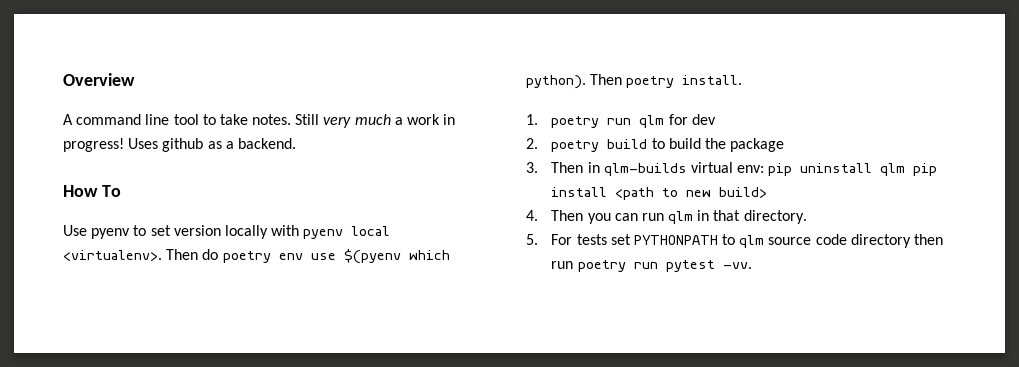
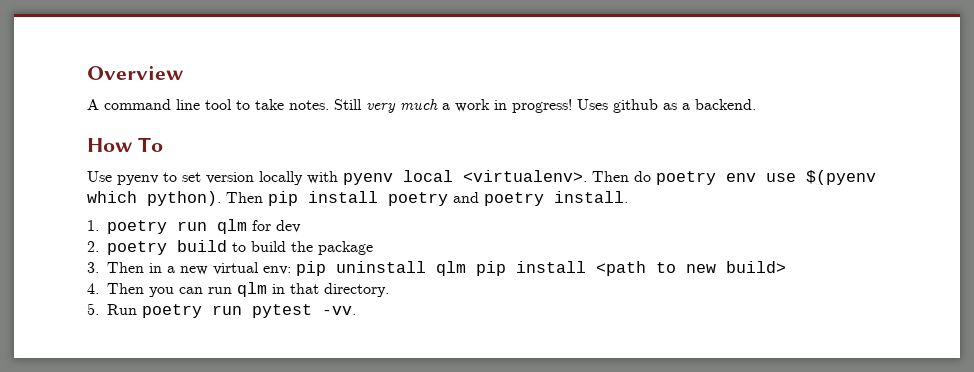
(623, 79) none -> [268,191,479,206] pip install poetry and
[603,163,687,176] qlm-builds -> [167,266,208,275] a new
[551,234,944,248] [551,261,574,269] For tests set PYTHONPATH to qlm source code directory then run -> [107,304,137,315] Run

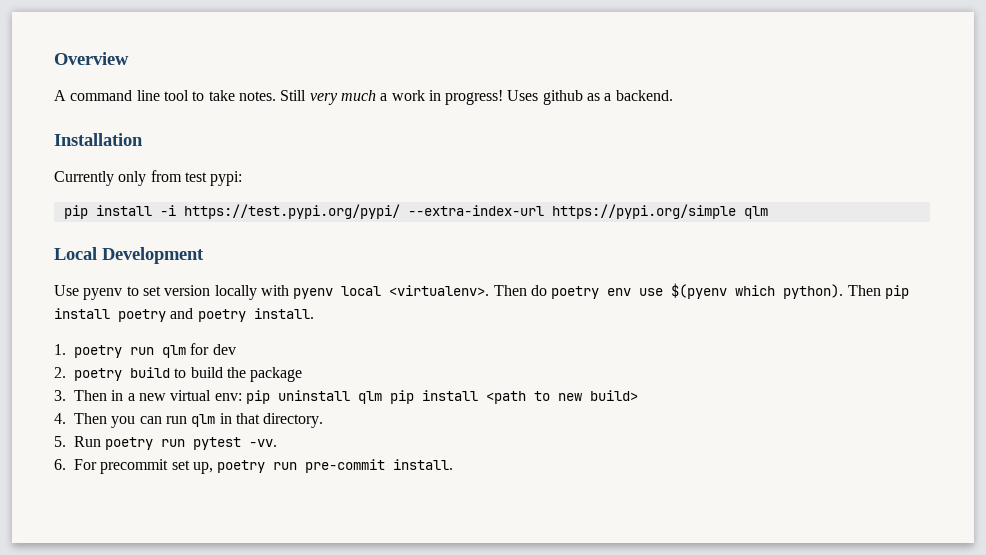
[87,137,163,152] How To -> [54,133,143,146] [54,170,243,186] [63,204,768,219] [54,247,204,264] Installation // Currently only from test pypi: // pip install -i https://test.pypi.org/pypi/ --extra-index-url https://pypi.org/simple qlm // Local Development
(356, 310) none -> [54,459,454,474] // 6. For precommit set up, poetry run pre-commit install.

